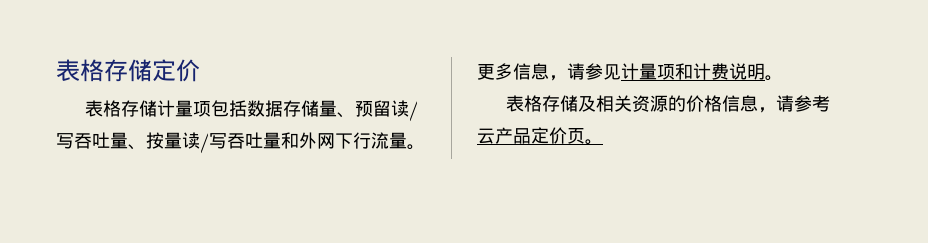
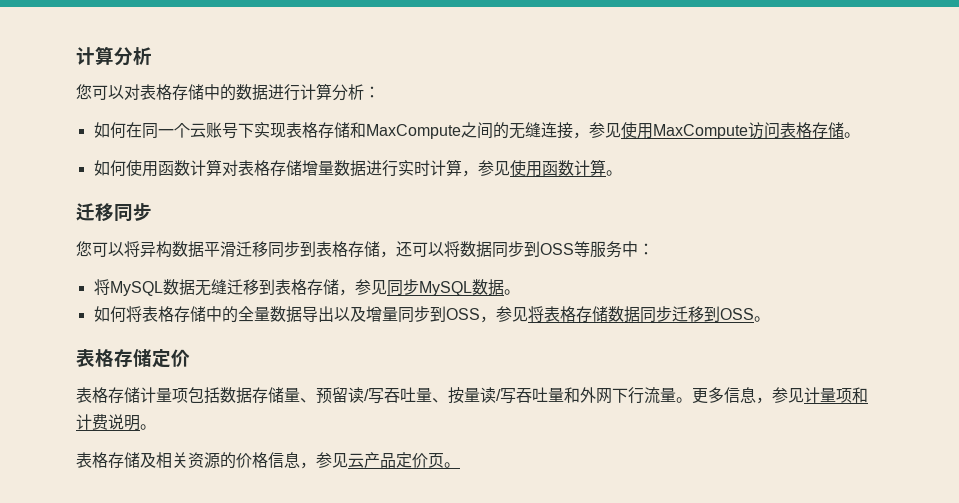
(56, 70) none -> [76,46,152,66] [76,83,380,101] [93,122,860,139] [93,159,622,177] [76,203,152,222] [76,241,654,258] [93,279,520,296] [93,306,770,323] 计算分析 // 您可以对表格存储中的数据进行计算分析： // 如何在同一个云账号下实现表格存储和MaxCompute之间的无缝连接，参见使用MaxCompute访问表格存储。 // 如何使用函数计算对表格存储增量数据进行实时计算，参见使用函数计算。 // 迁移同步 // 您可以将异构数据平滑迁移同步到表格存储，还可以将数据同步到OSS等服务中： // 将MySQL数据无缝迁移到表格存储，参见同步MySQL数据。 // 如何将表格存储中的全量数据导出以及增量同步到OSS，参见将表格存储数据同步迁移到OSS。 //
[567,63,585,80] 请 -> (772, 400) none
[775,95,830,112] 请参考 -> [316,452,348,468] 参见

